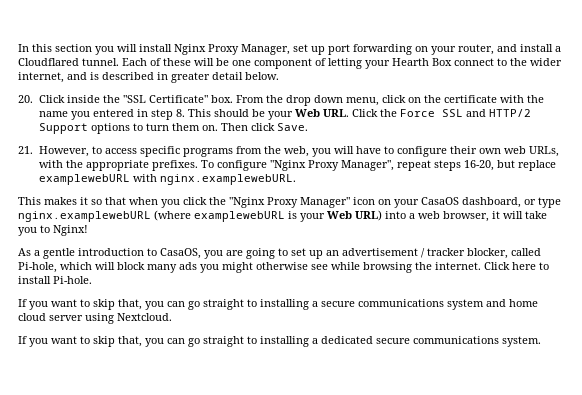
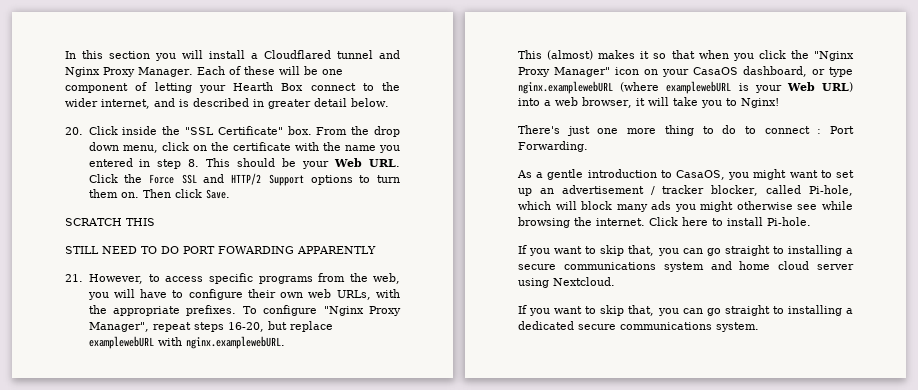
[174,44,561,55] [18,58,119,66] Nginx Proxy Manager, set up port forwarding on your router, and install a Cloudflared tunnel. -> [251,50,400,59] [65,67,193,77] a Cloudflared tunnel and Nginx Proxy Manager.
(308, 127) none -> [65,218,155,226] [65,246,376,254] // SCRATCH THIS // STILL NEED TO DO PORT FOWARDING APPARENTLY
(41, 201) none -> [547,50,594,60] (almost)
(88, 230) none -> [518,125,854,136] [518,141,588,152] // There's just one more thing to do to connect : Port Forwarding.
[226,248,275,259] are going -> [753,169,818,180] might want

